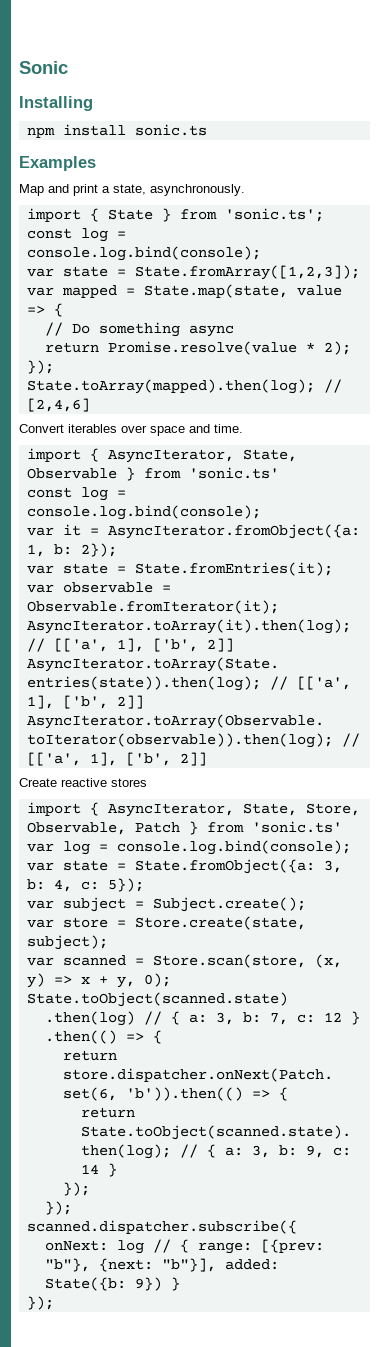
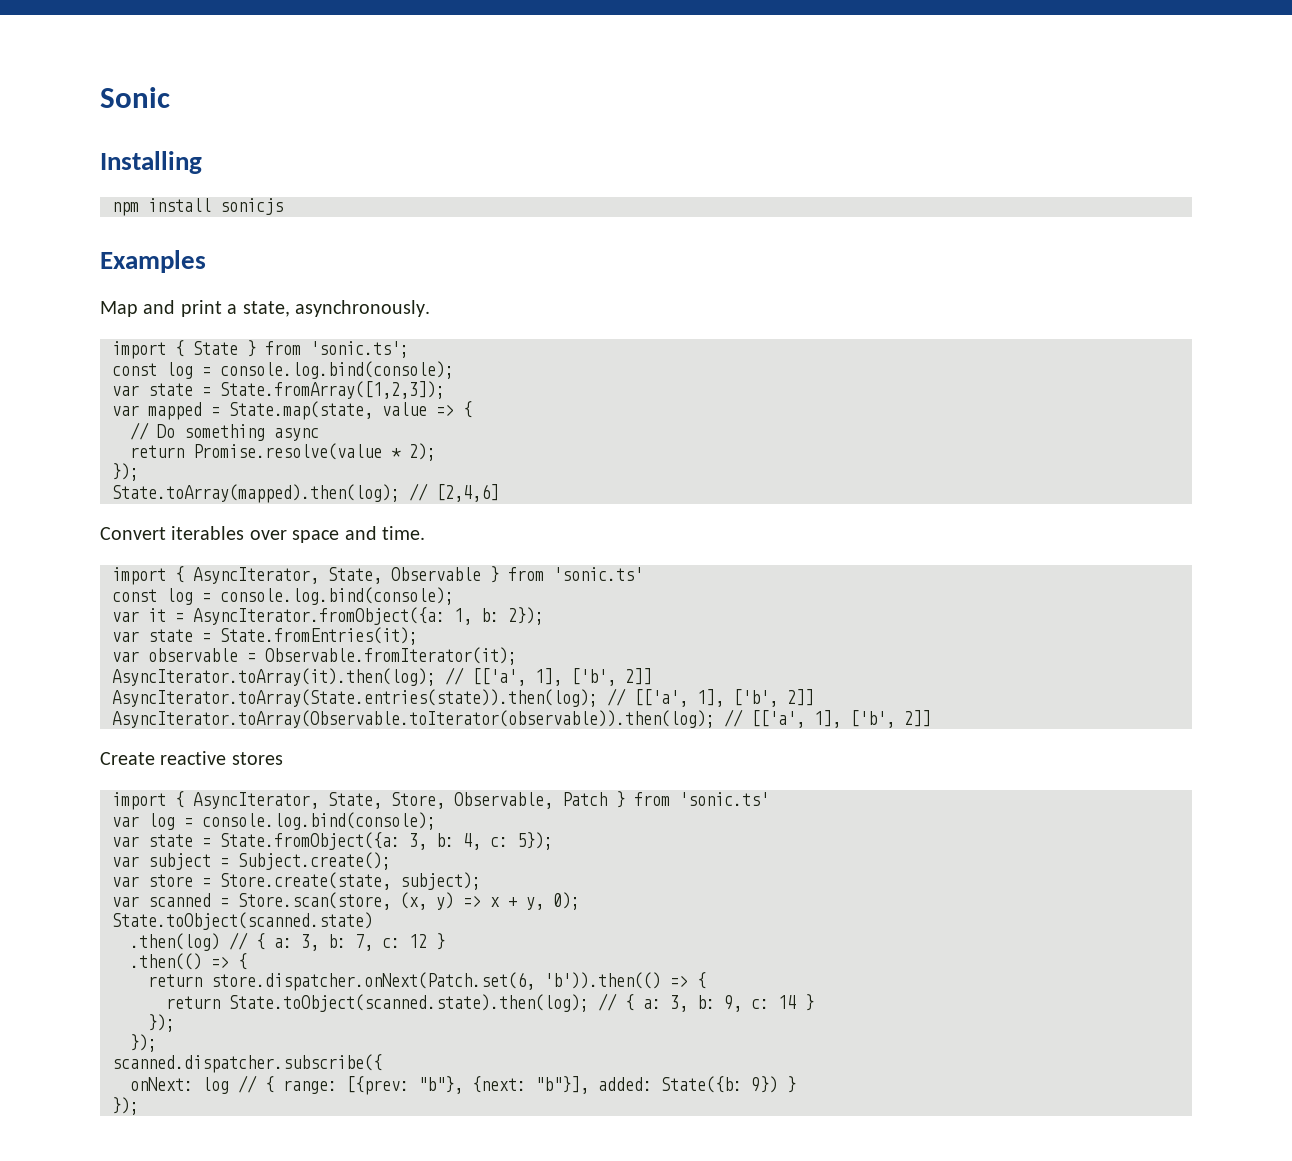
[134,124,207,136] sonic.ts -> [220,198,283,215] sonicjs

